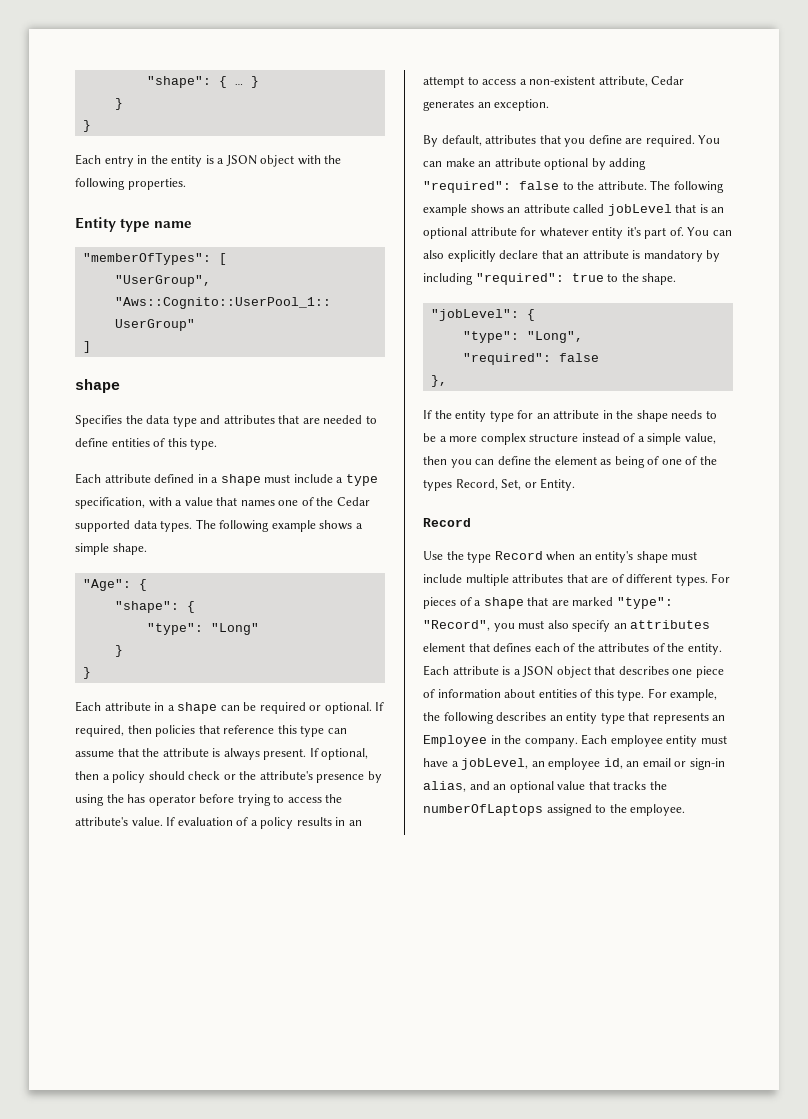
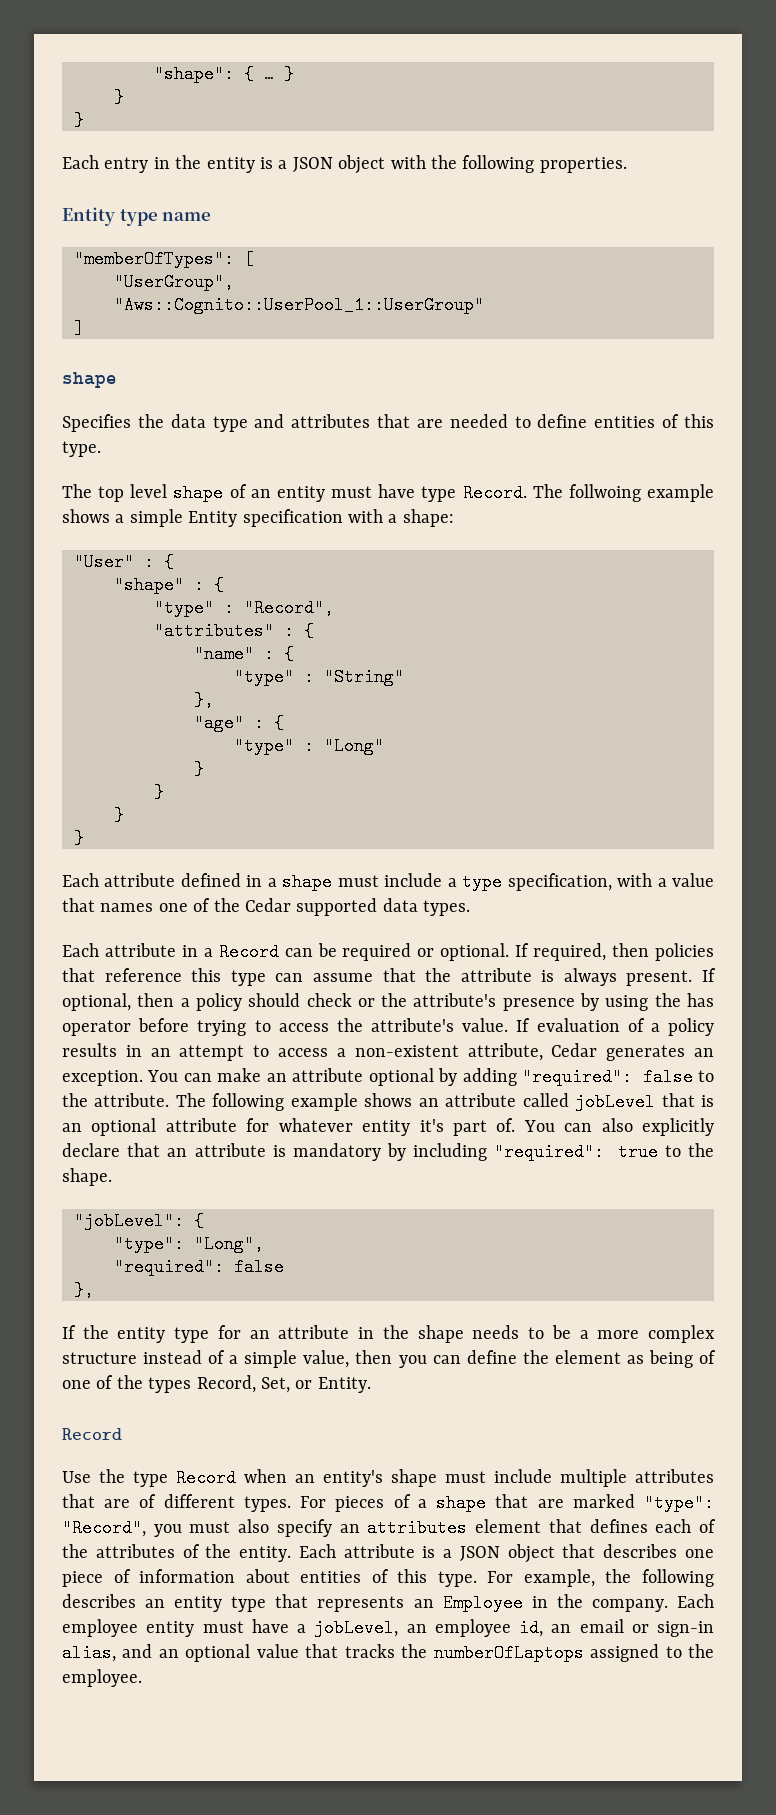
(218, 444) none -> [62,484,714,502] [62,509,454,527] [74,553,174,571] [114,576,224,594] [154,599,334,617] [154,622,314,640] [194,645,294,663] [234,668,404,686] [194,691,214,709] [194,714,284,732] [234,737,384,755] [194,760,204,778] [154,783,164,801] [114,806,124,824] [74,829,84,847] // The top level shape of an entity must have type Record. The follwoing example shows a simple Entity specification with a shape: // "User" : { // "shape" : { // "type" : "Record", // "attributes" : { // "name" : { // "type" : "String" // }, // "age" : { // "type" : "Long" // } // } // } // }
[195,519,363,532] [75,543,147,555] [82,579,147,591] [114,601,195,613] [146,623,259,635] [114,645,123,657] [82,667,91,679] The following example shows a simple shape. // "Age": { // "shape": { // "type": "Long" // } // } -> (471, 908) none
[177,702,218,714] shape -> [218,943,279,961] Record
[423,135,695,147] // By default, attributes that you define are required. -> (143, 1078) none

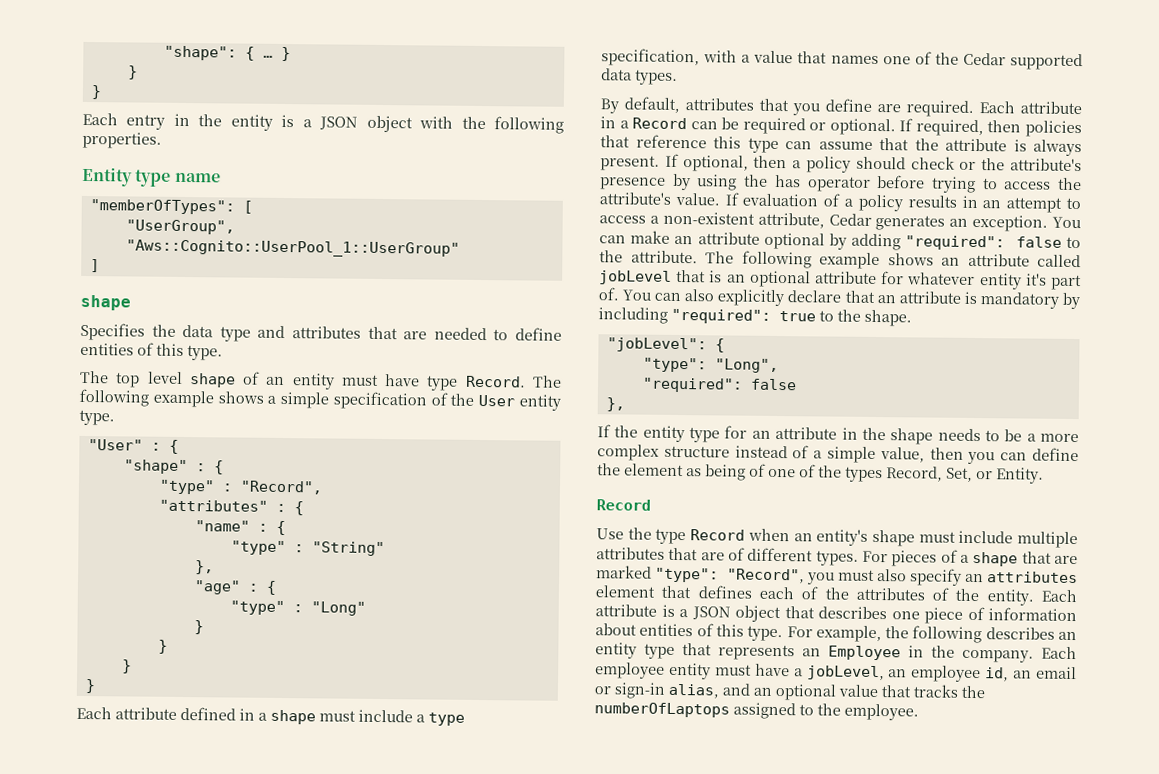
[568,484,641,502] follwoing -> [79,388,149,407] following
[188,509,454,527] Entity specification with a shape: -> [332,391,561,411] [79,409,115,426] specification of the User entity type.
(471, 908) none -> [600,96,974,117] By default, attributes that you define are required.

